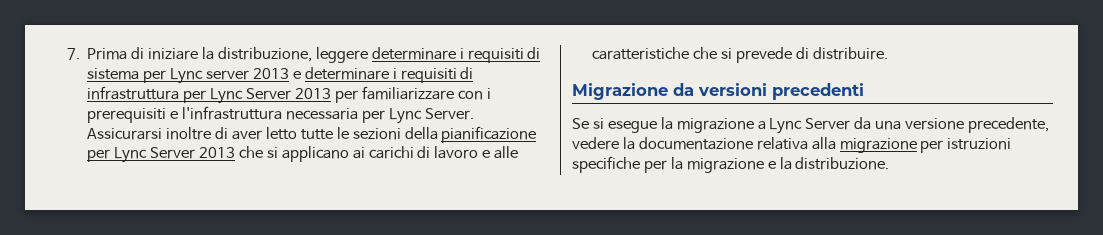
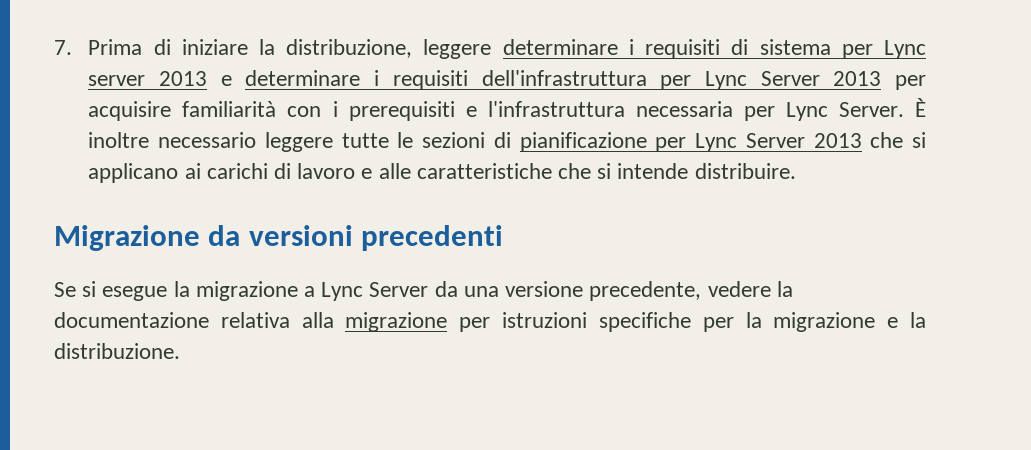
[460,67,474,79] [87,86,180,100] di infrastruttura -> [481,70,647,86] dell'infrastruttura
[361,86,454,100] familiarizzare -> [88,101,277,121] acquisire familiarità
[87,127,297,140] Assicurarsi inoltre di aver letto -> [914,98,926,117] [88,132,333,152] È inoltre necessario leggere
[404,127,438,140] della -> [493,132,511,148] di
[735,47,809,63] prevede di -> [617,163,689,179] intende

